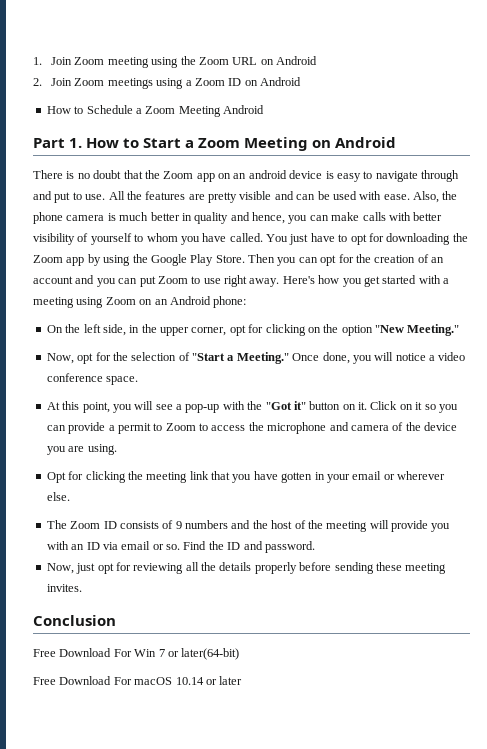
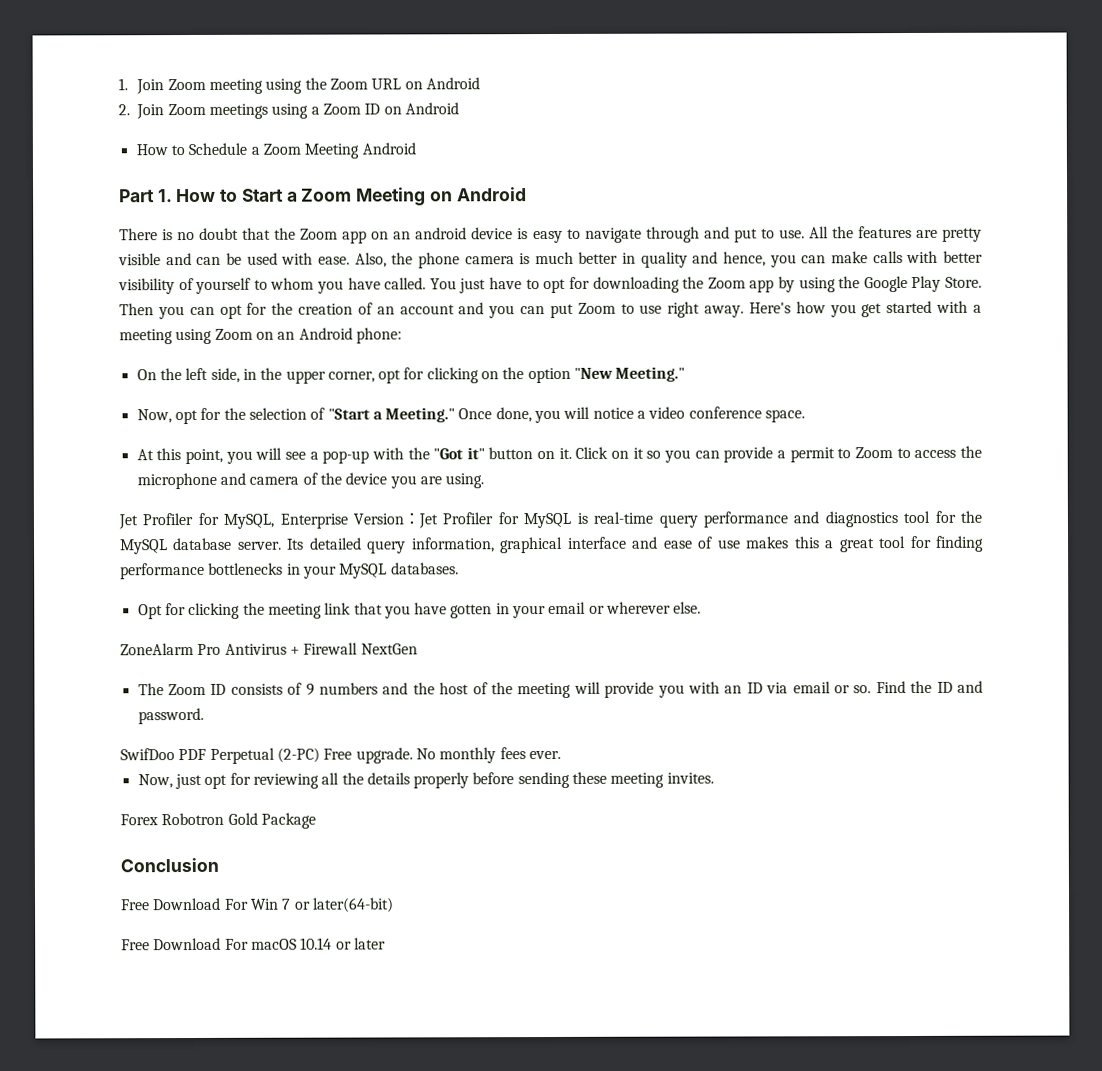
(117, 449) none -> [118,510,982,530] [120,535,985,555] [120,562,459,580] // Jet Profiler for MySQL, Enterprise Version：Jet Profiler for MySQL is real-time query performance and diagnostics tool for the MySQL database server. Its detailed query information, graphical interface and ease of use makes this a great tool for finding performance bottlenecks in your MySQL databases.
(70, 496) none -> [120,642,418,656] // ZoneAlarm Pro Antivirus + Firewall NextGen
(315, 547) none -> [120,747,561,764] // SwifDoo PDF Perpetual (2-PC) Free upgrade. No monthly fees ever.
(82, 588) none -> [120,812,316,829] // Forex Robotron Gold Package

